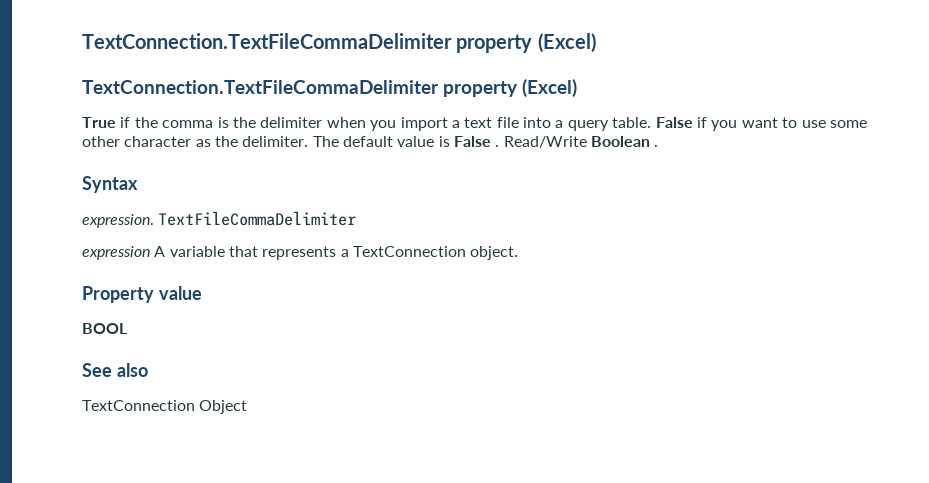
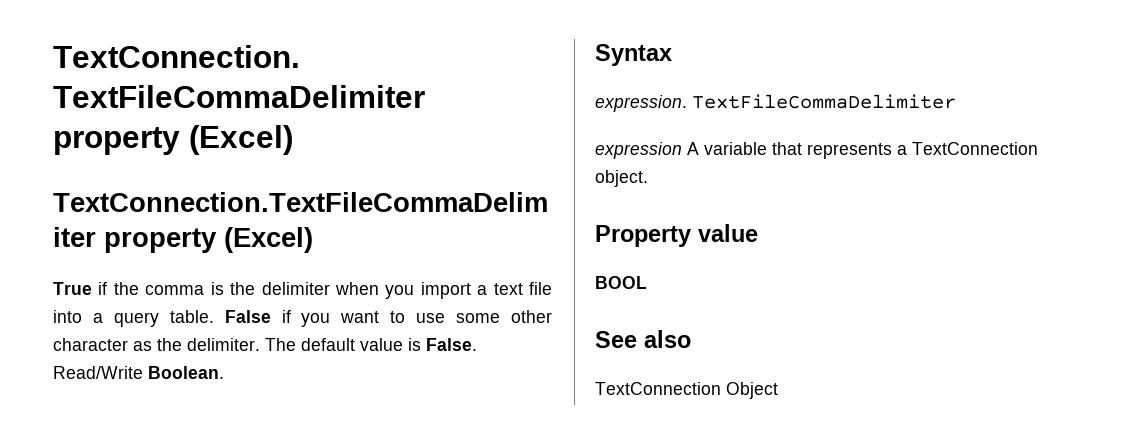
[453,136,659,148] False . Read/Write Boolean . -> [426,338,477,351] [53,366,224,379] False. Read/Write Boolean.

